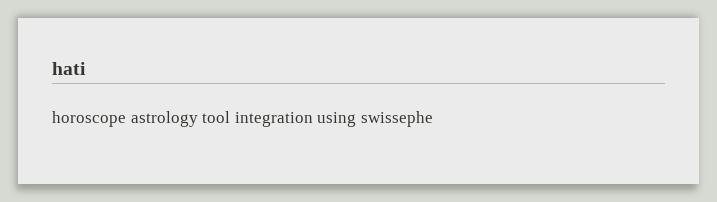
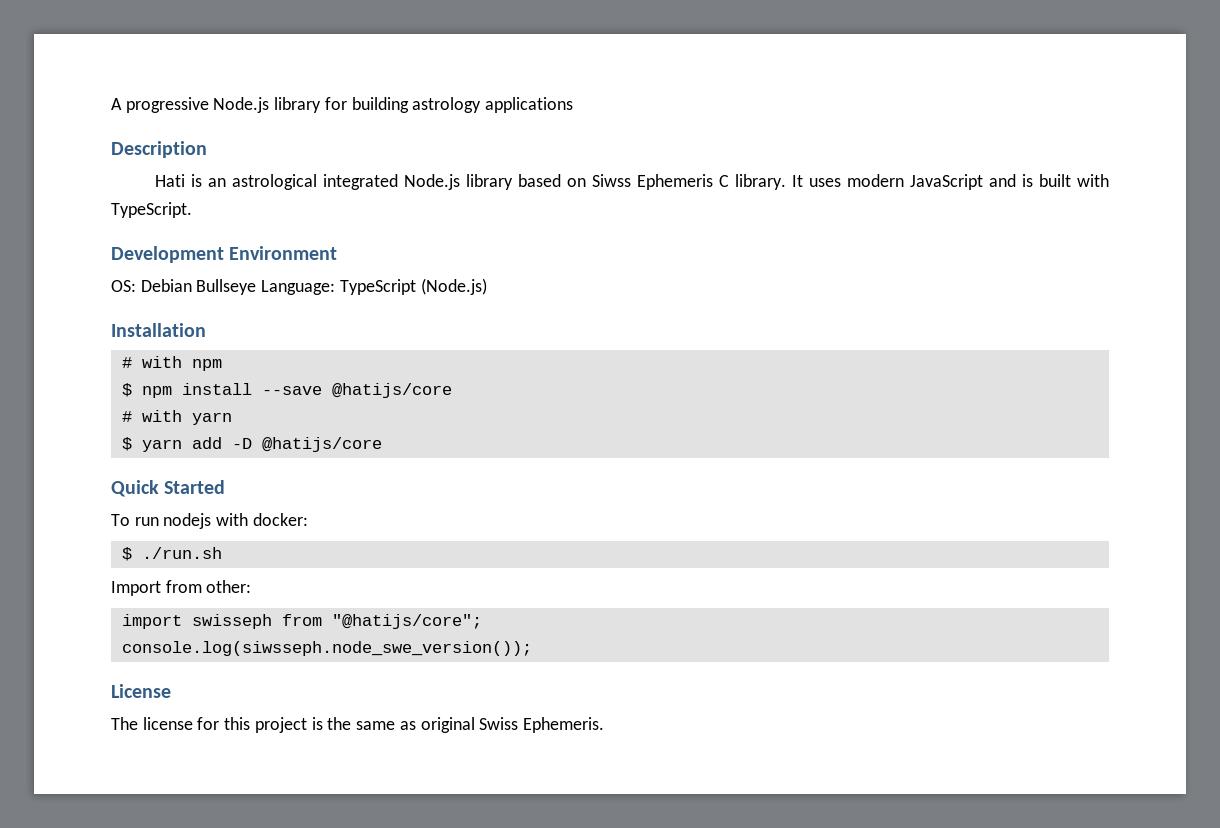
[52,62,86,75] [52,111,433,127] hati // horoscope astrology tool integration using swissephe -> [111,97,574,113] [111,141,207,158] [154,174,1110,190] [111,202,192,218] [111,246,338,263] [111,278,487,295] [111,323,206,337] [121,356,222,371] [121,383,452,398] [121,410,232,425] [121,437,382,452] [111,480,226,497] [111,513,308,529] [121,547,222,561] [111,580,252,596] [121,614,482,629] [121,641,532,656] [111,684,171,698] [111,717,604,733] A progressive Node.js library for building astrology applications // Description // Hati is an astrological integrated Node.js library based on Siwss Ephemeris C library. It uses modern JavaScript and is built with TypeScript. // Development Environment // OS: Debian Bullseye Language: TypeScript (Node.js) // Installation // # with npm // $ npm install --save @hatijs/core // # with yarn // $ yarn add -D @hatijs/core // Quick Started // To run nodejs with docker: // $ ./run.sh // Import from other: // import swisseph from "@hatijs/core"; // console.log(siwsseph.node_swe_version()); // License // The license for this project is the same as original Swiss Ephemeris.

